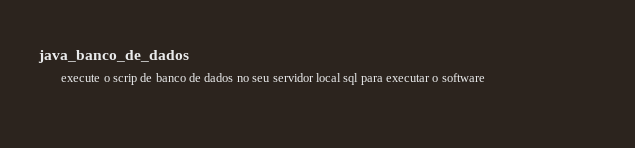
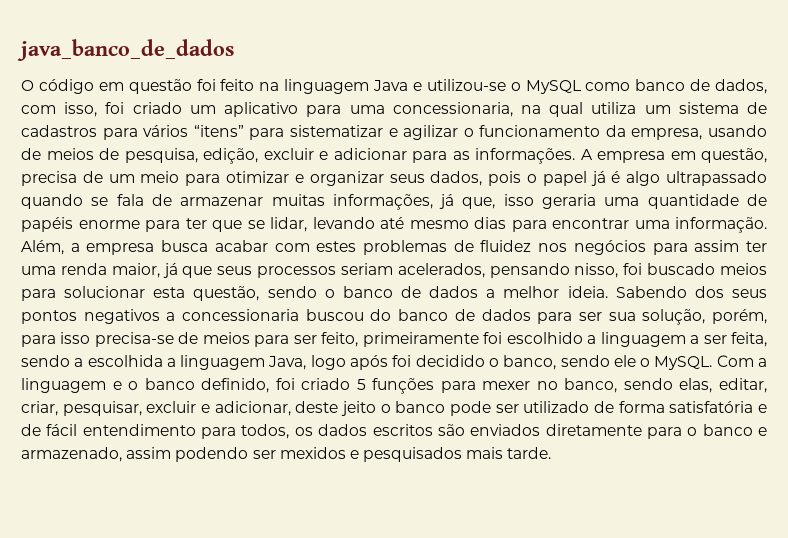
[61,73,485,85] execute o scrip de banco de dados no seu servidor local sql para executar o software -> [21,79,767,94] [21,102,767,117] [21,125,768,140] [21,148,767,164] [21,171,767,186] [21,194,767,210] [21,217,767,233] [21,240,767,255] [21,263,767,278] [21,286,767,301] [21,309,768,325] [21,332,768,347] [21,355,767,370] [21,378,767,394] [21,401,767,416] [21,424,767,439] [21,447,552,462] O código em questão foi feito na linguagem Java e utilizou-se o MySQL como banco de dados, com isso, foi criado um aplicativo para uma concessionaria, na qual utiliza um sistema de cadastros para vários “itens” para sistematizar e agilizar o funcionamento da empresa, usando de meios de pesquisa, edição, excluir e adicionar para as informações. A empresa em questão, precisa de um meio para otimizar e organizar seus dados, pois o papel já é algo ultrapassado quando se fala de armazenar muitas informações, já que, isso geraria uma quantidade de papéis enorme para ter que se lidar, levando até mesmo dias para encontrar uma informação. Além, a empresa busca acabar com estes problemas de fluidez nos negócios para assim ter uma renda maior, já que seus processos seriam acelerados, pensando nisso, foi buscado meios para solucionar esta questão, sendo o banco de dados a melhor ideia. Sabendo dos seus pontos negativos a concessionaria buscou do banco de dados para ser sua solução, porém, para isso precisa-se de meios para ser feito, primeiramente foi escolhido a linguagem a ser feita, sendo a escolhida a linguagem Java, logo após foi decidido o banco, sendo ele o MySQL. Com a linguagem e o banco definido, foi criado 5 funções para mexer no banco, sendo elas, editar, criar, pesquisar, excluir e adicionar, deste jeito o banco pode ser utilizado de forma satisfatória e de fácil entendimento para todos, os dados escritos são enviados diretamente para o banco e armazenado, assim podendo ser mexidos e pesquisados mais tarde.

